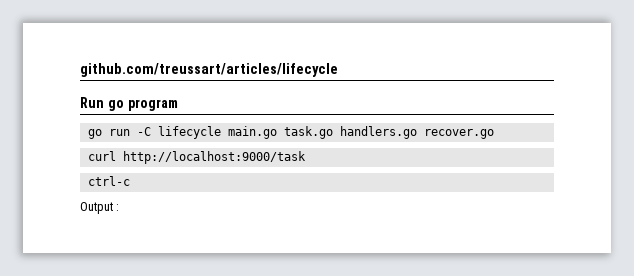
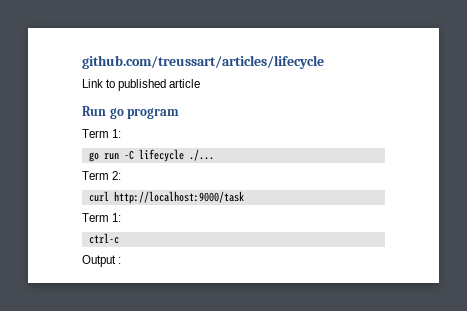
(338, 70) none -> [82,79,201,91] // Link to published article
(178, 105) none -> [82,129,122,138] // Term 1:
[227,126,494,139] main.go task.go handlers.go recover.go -> [188,149,214,161] [82,171,122,180] ./... // Term 2:
(306, 157) none -> [82,213,122,222] // Term 1:

